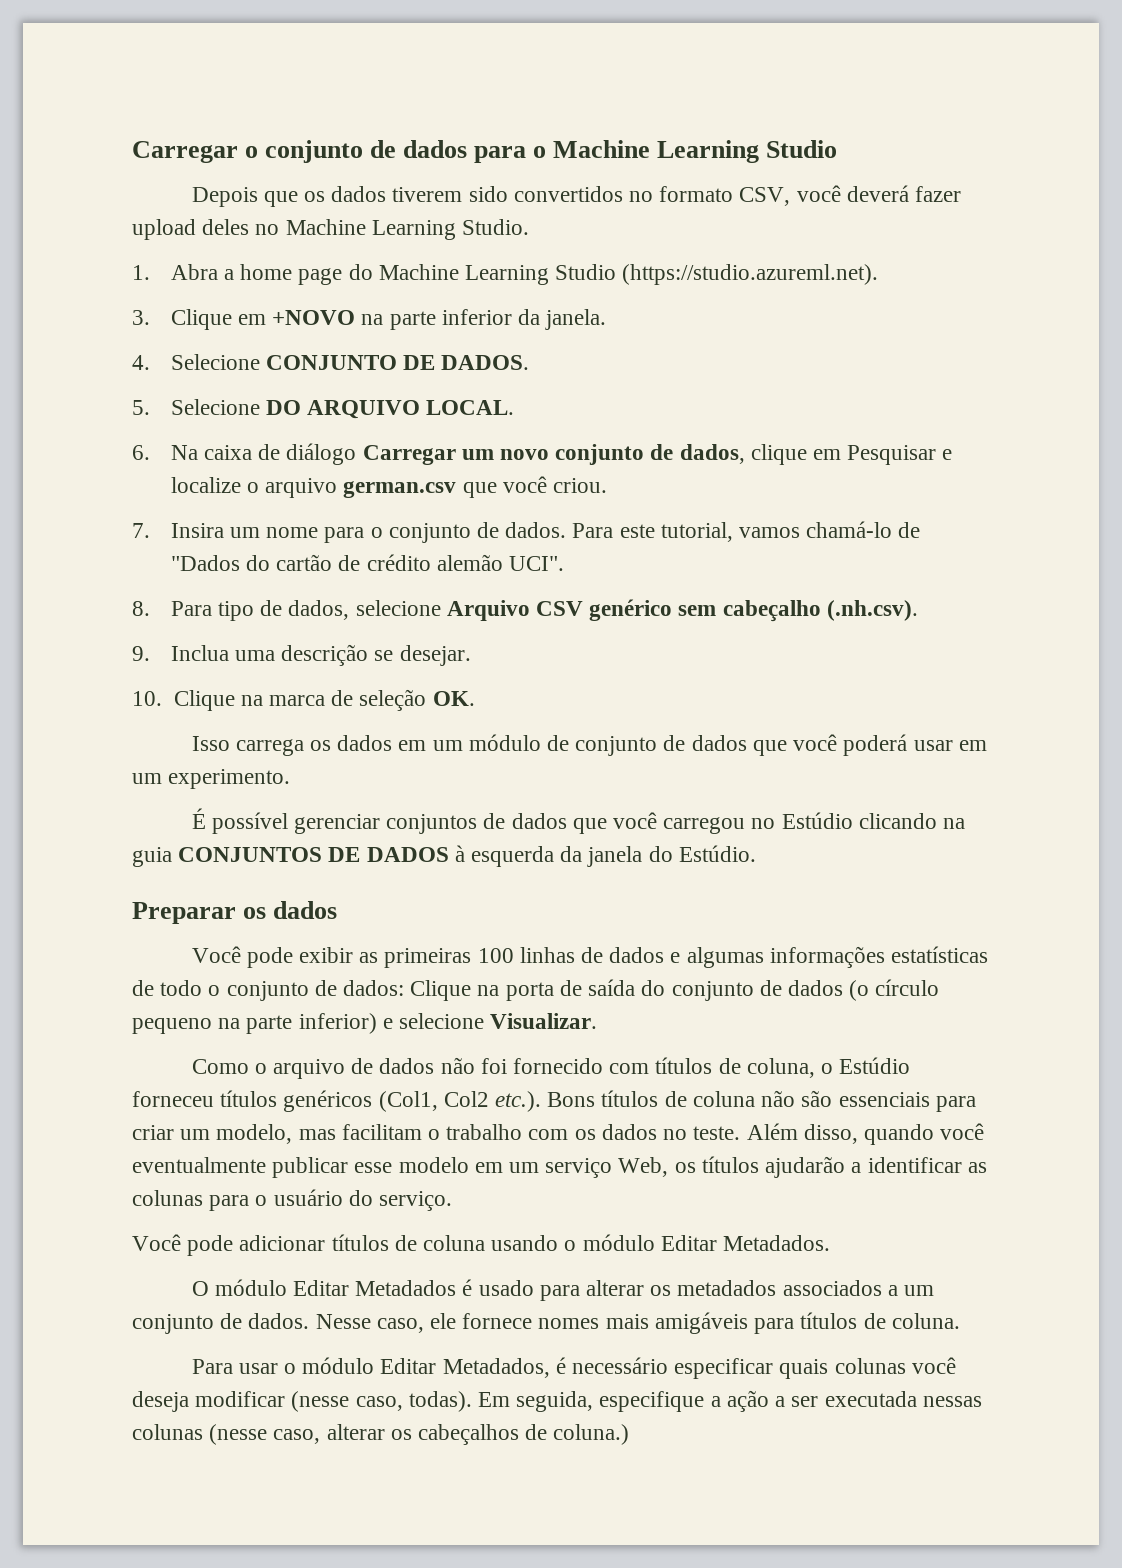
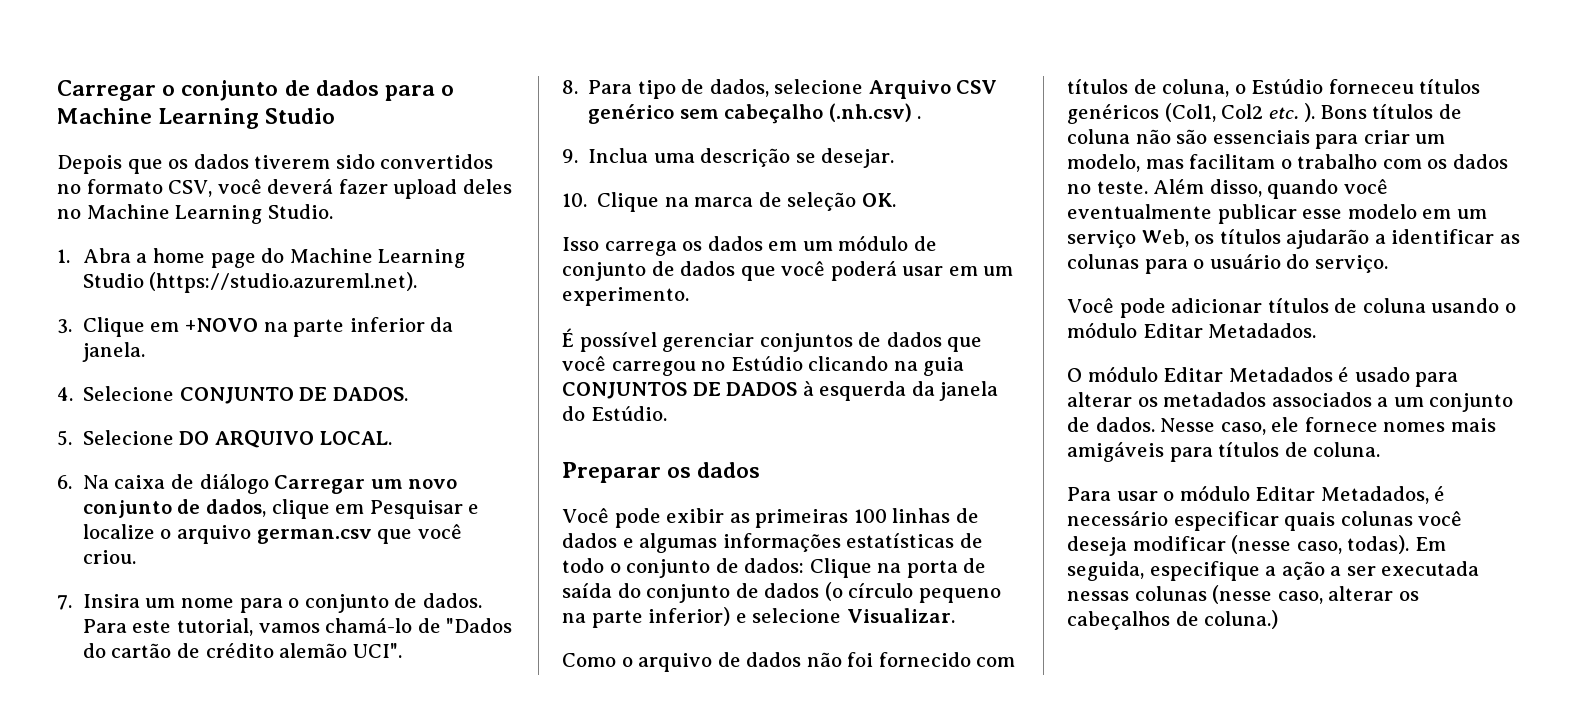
[826,600,918,621] (.nh.csv). -> [828,103,922,122] (.nh.csv) .
[495,1091,542,1112] etc.). -> [1268,103,1316,122] etc. ).

